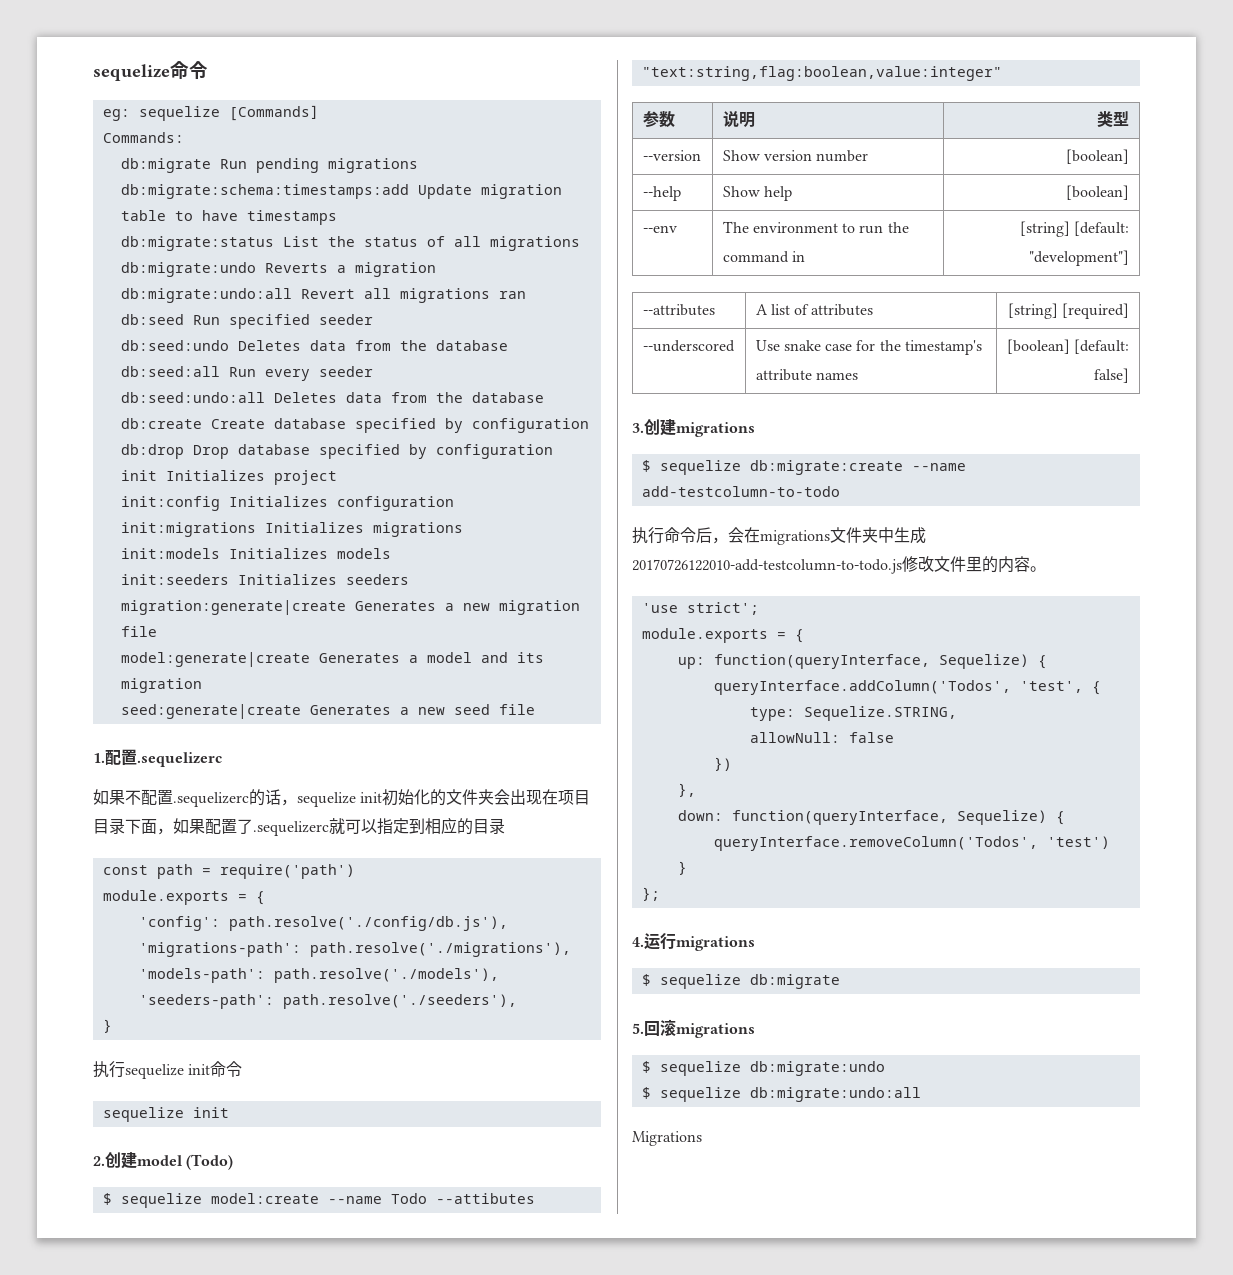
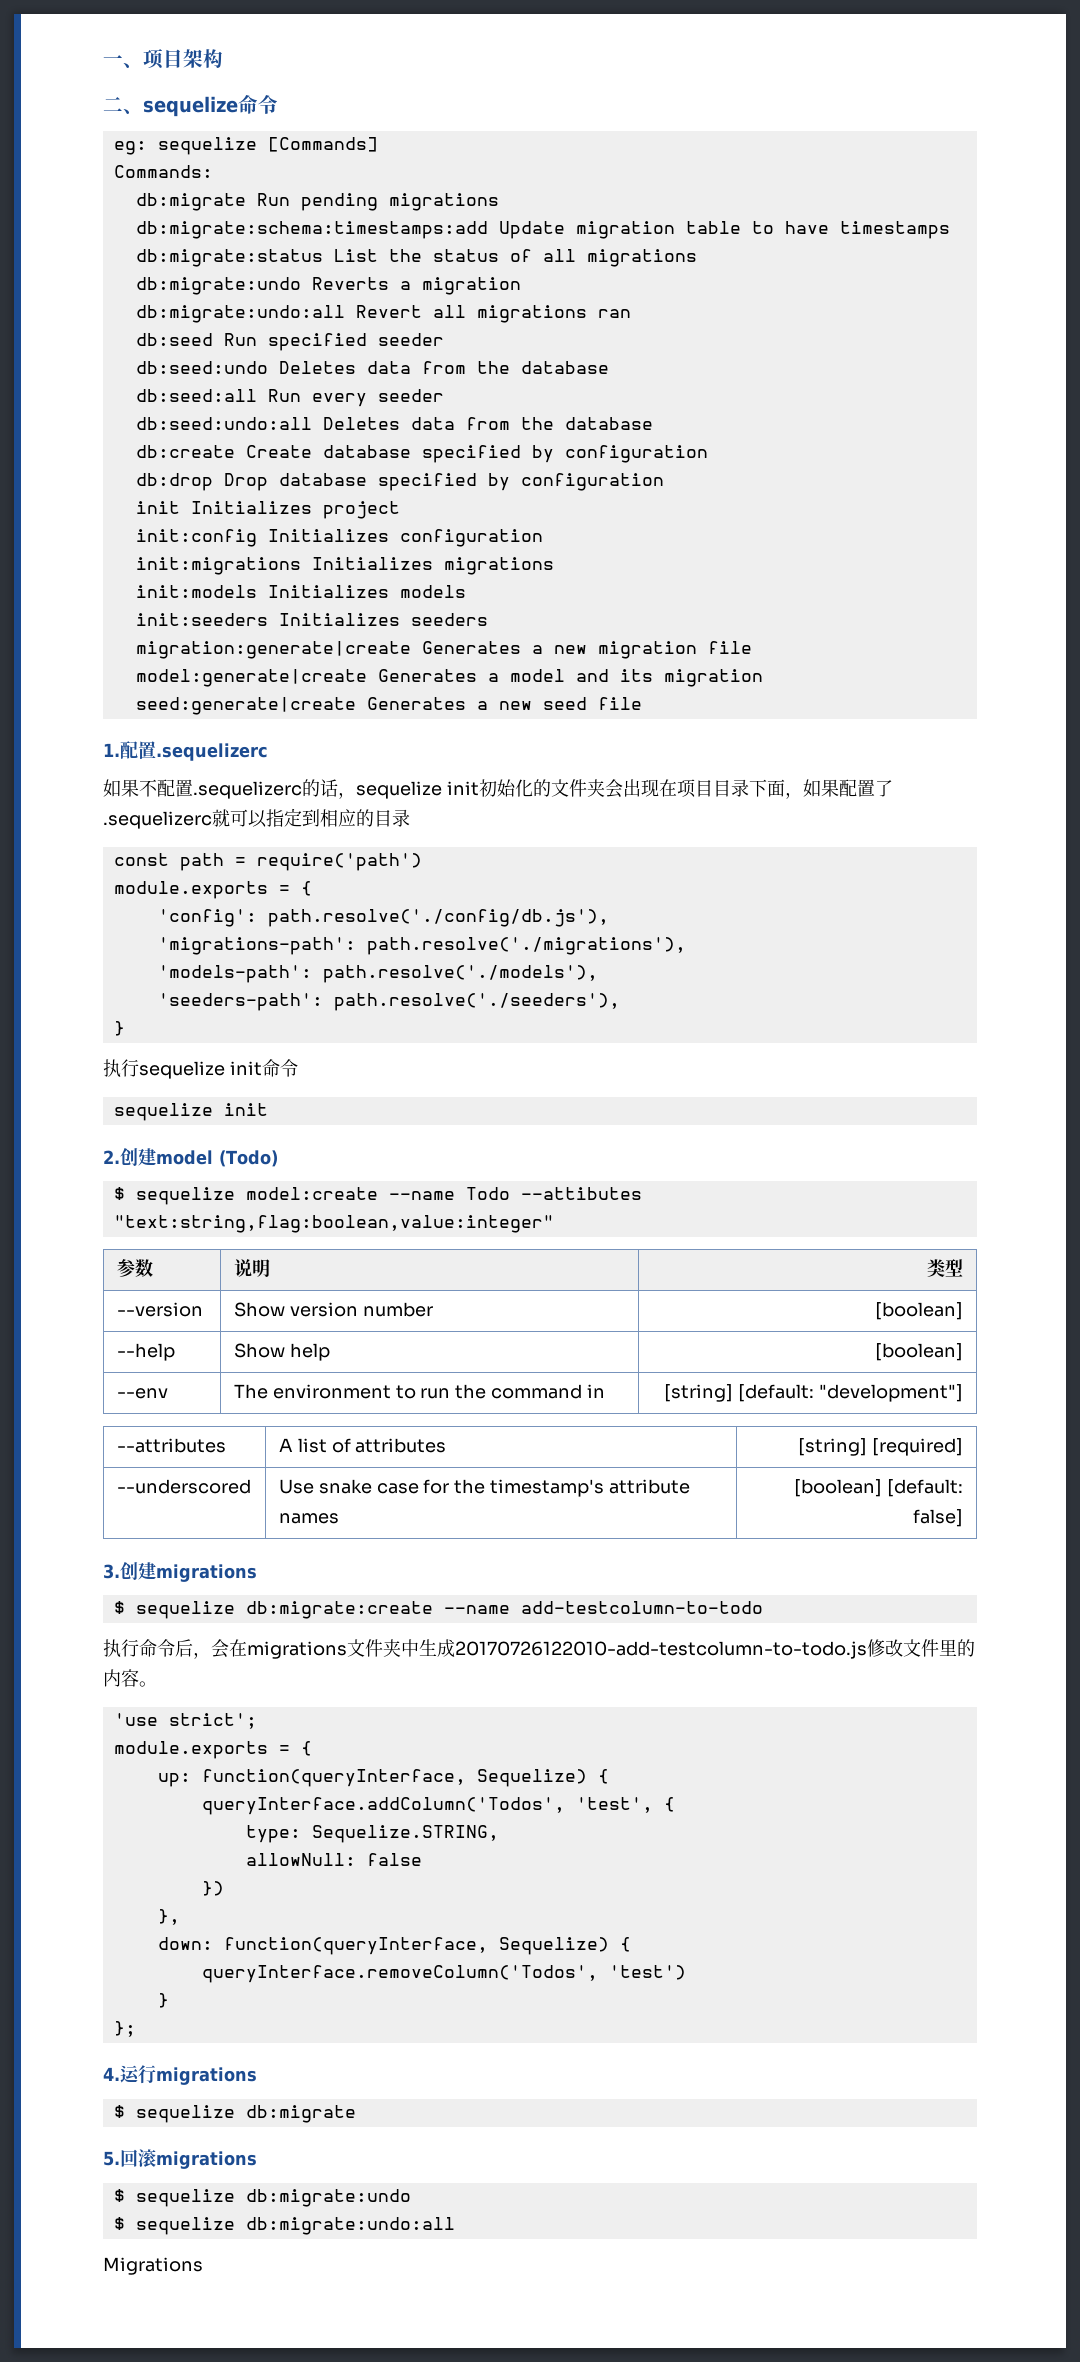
(93, 72) none -> [103,49,223,69] [103,97,143,114] 一、项目架构 // 二、

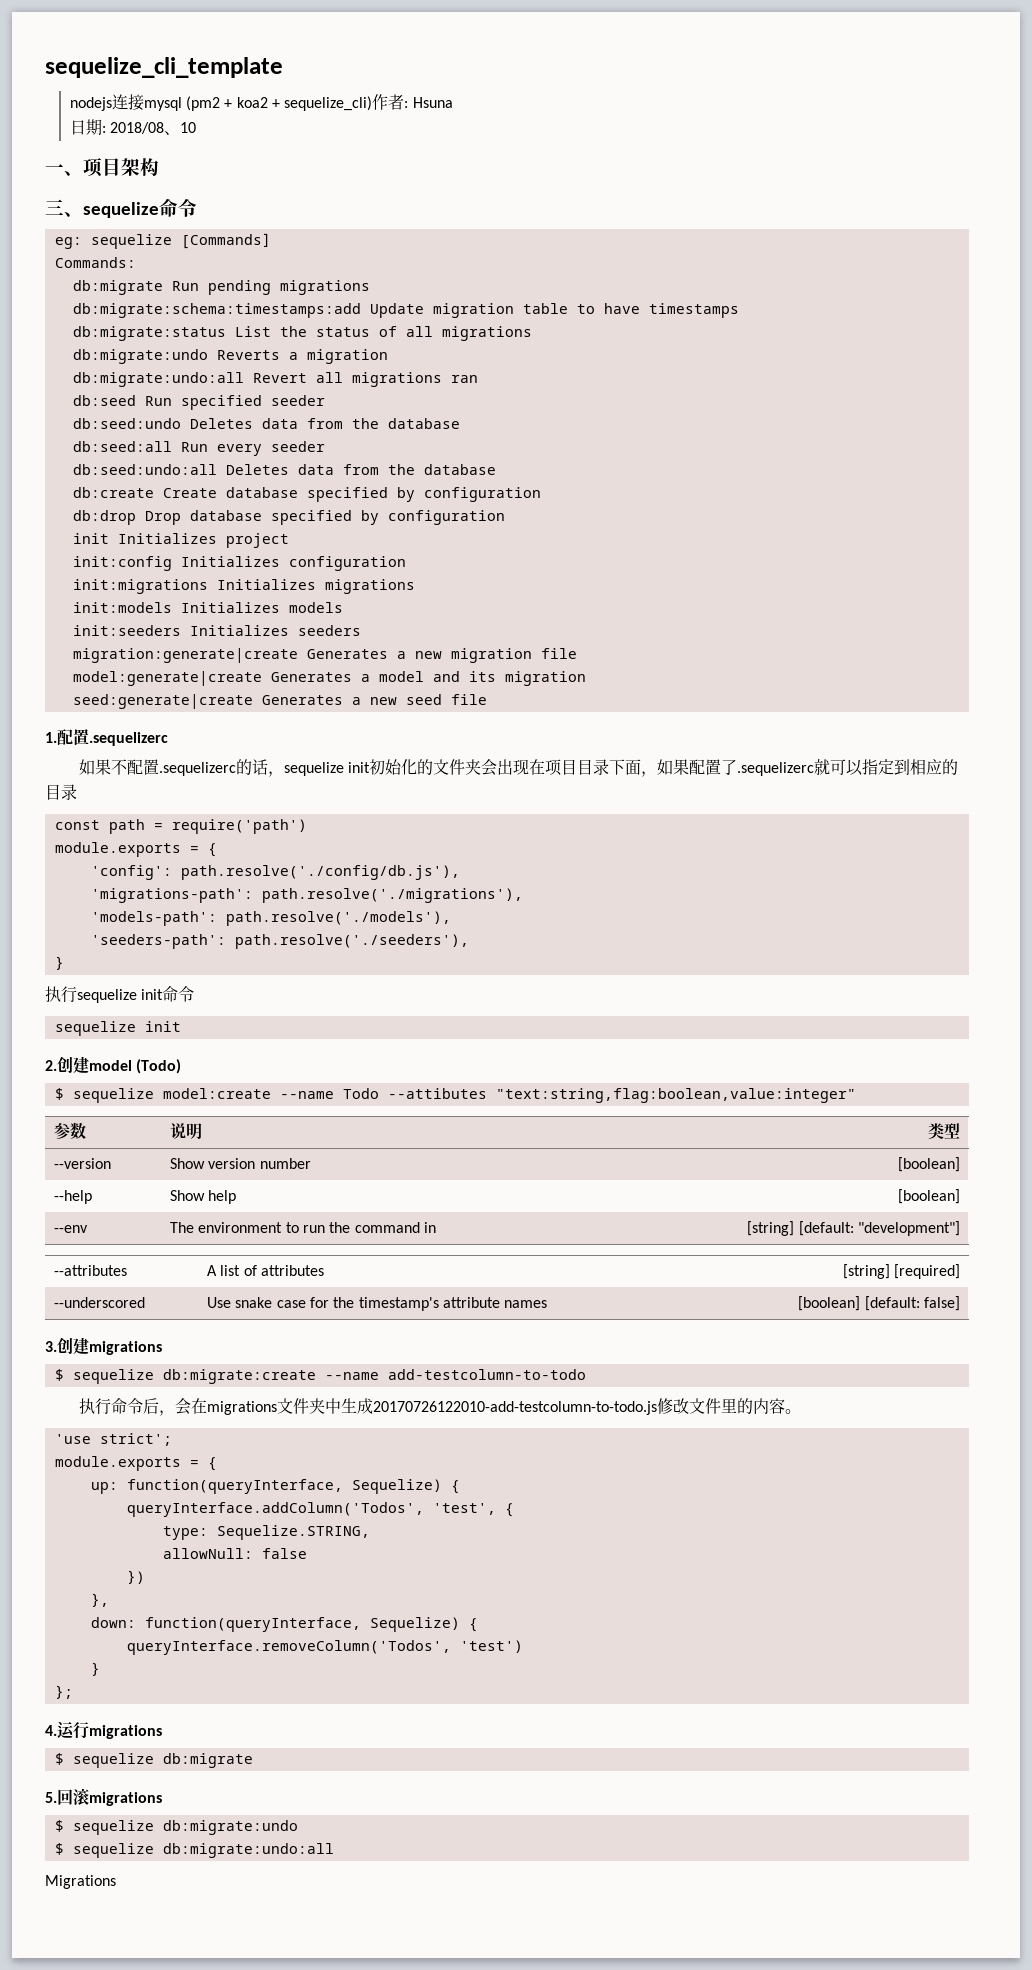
(103, 60) none -> [45,57,283,78] [69,94,453,111] [69,119,197,135] sequelize_cli_template // nodejs连接mysql (pm2 + koa2 + sequelize_cli)作者: Hsuna // 日期: 2018/08、10 //
[103,97,123,112] 二 -> [45,199,64,215] 三

